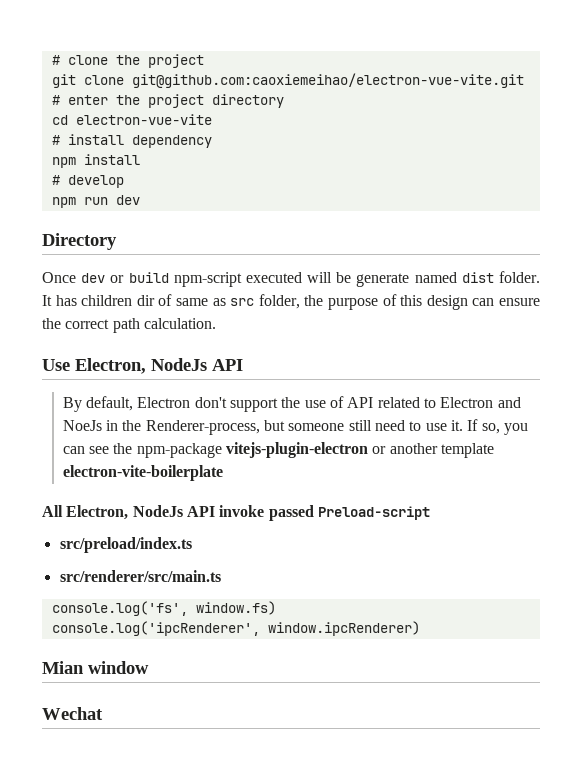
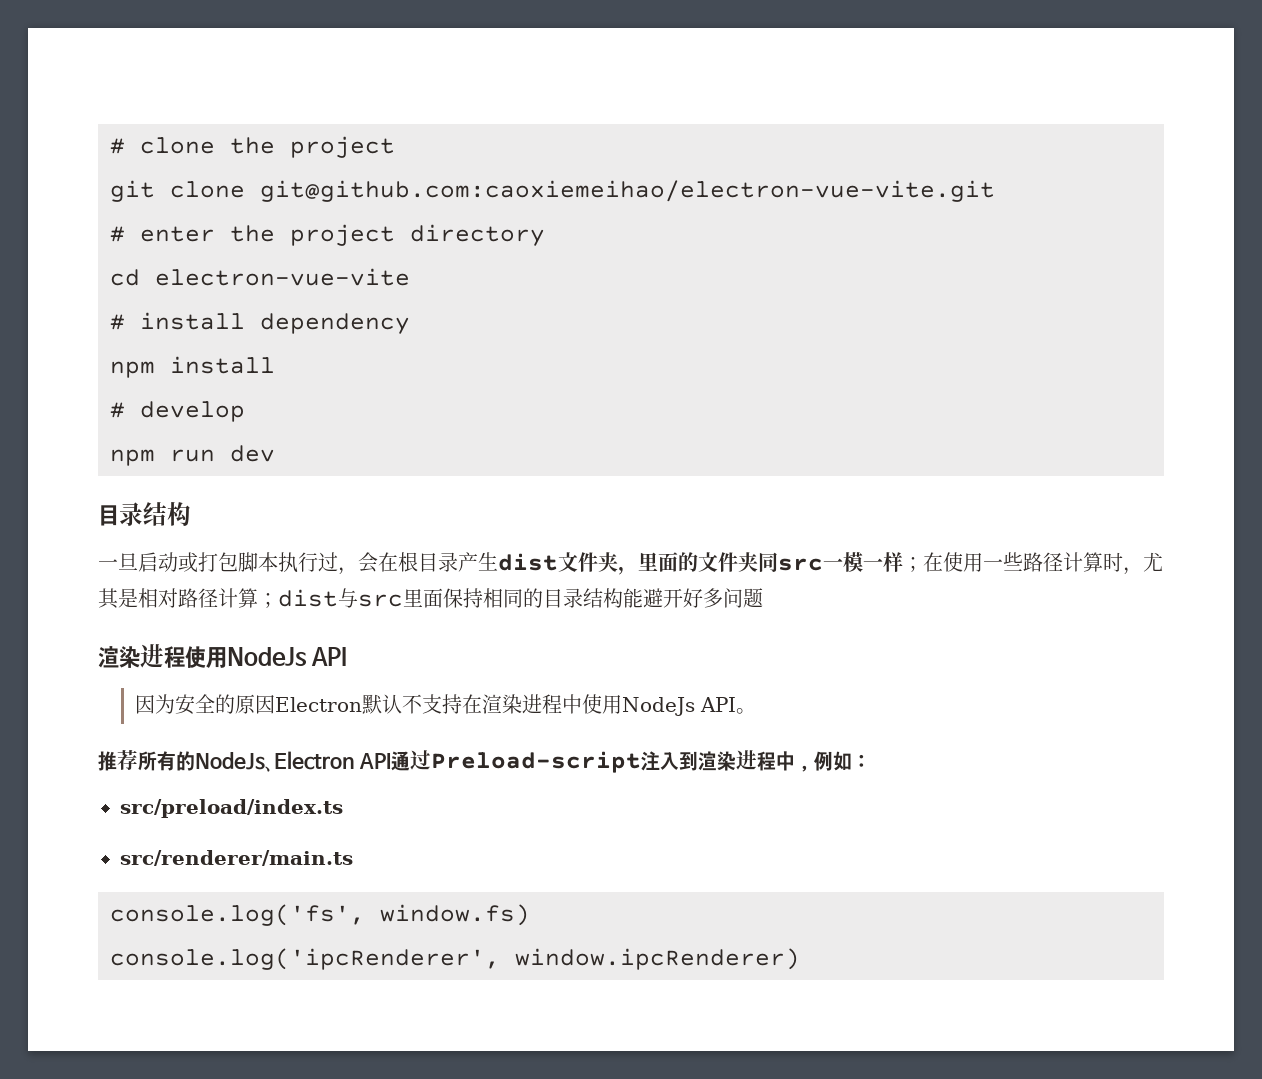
[42,233,117,250] [42,271,540,287] [42,294,541,310] [42,318,216,333] [42,358,243,374] [62,396,521,412] [62,419,528,435] [62,442,494,458] [62,465,223,481] [42,505,430,521] Directory // Once dev or build npm-script executed will be generate named dist folder. It has children dir of same as src folder, the purpose of this design can ensure the correct path calculation. // Use Electron, NodeJs API // By default, Electron don't support the use of API related to Electron and NoeJs in the Renderer-process, but someone still need to use it. If so, you can see the npm-package vitejs-plugin-electron or another template electron-vite-boilerplate // All Electron, NodeJs API invoke passed Preload-script -> [98,502,191,526] [98,552,1163,575] [98,588,763,609] [98,644,348,668] [135,694,757,716] [98,750,871,773] 目录结构 // 一旦启动或打包脚本执行过，会在根目录产生dist文件夹，里面的文件夹同src一模一样；在使用一些路径计算时，尤其是相对路径计算；dist与src里面保持相同的目录结构能避开好多问题 // 渲染进程使用NodeJs API // 因为安全的原因Electron默认不支持在渲染进程中使用NodeJs API。 // 推荐所有的NodeJs、Electron API通过Preload-script注入到渲染进程中，例如：
[59,570,221,582] src/renderer/src/main.ts -> [120,850,353,866] src/renderer/main.ts
[42,661,149,674] [42,707,103,720] // Mian window // Wechat -> (800, 959) none

